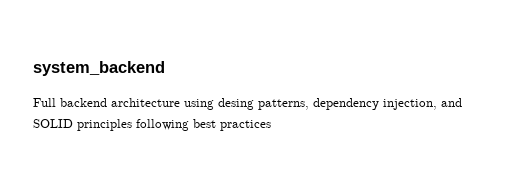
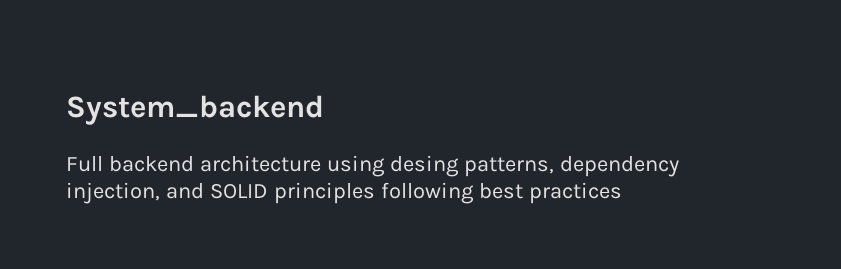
[33,61,165,76] system_backend -> [66,95,324,125] System_backend

